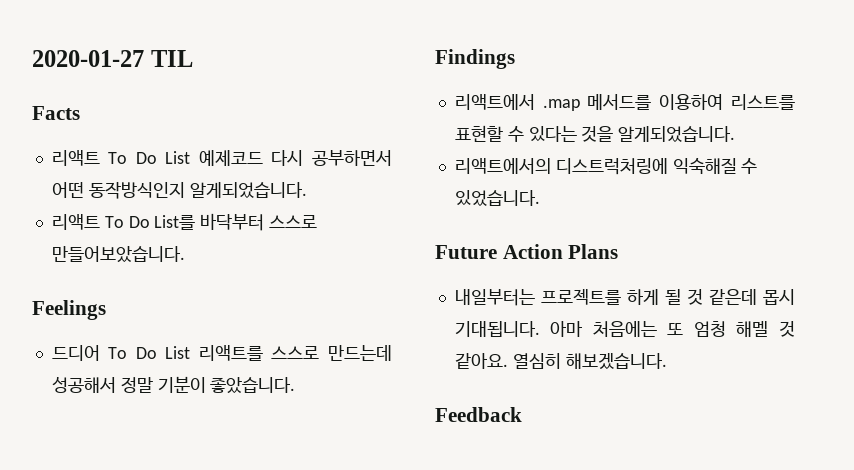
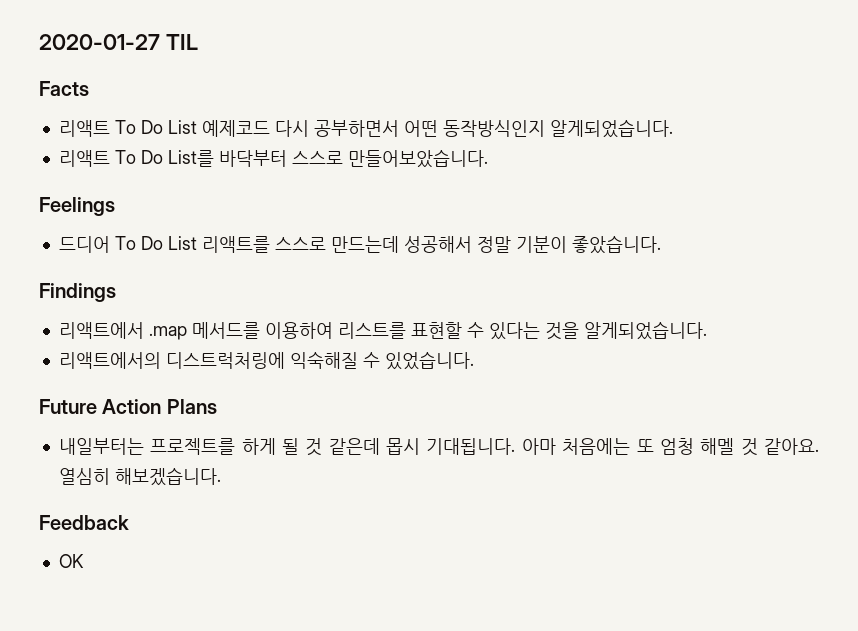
(522, 414) none -> [58,554,84,568] // OK

